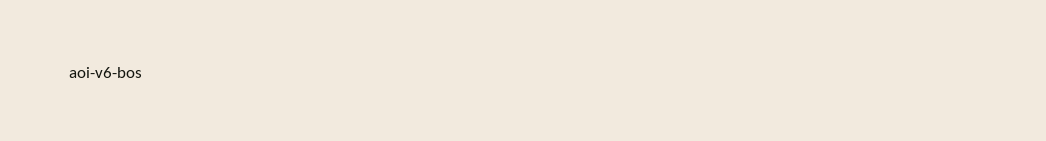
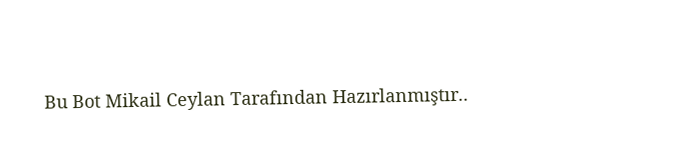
[69,67,142,78] aoi-v6-bos -> [44,86,469,111] Bu Bot Mikail Ceylan Tarafından Hazırlanmıştır..

